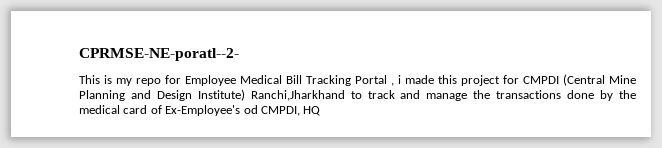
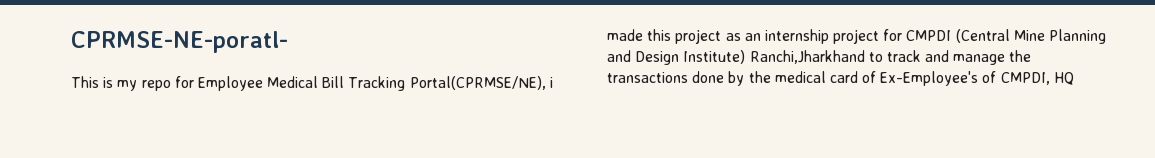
[79,48,239,61] CPRMSE-NE-poratl--2- -> [71,31,288,53] CPRMSE-NE-poratl-
[355,75,394,86] Portal , -> [409,76,546,90] Portal(CPRMSE/NE),
(500, 80) none -> [725,29,880,44] as an internship project
[243,105,258,114] od -> [982,71,997,83] of

